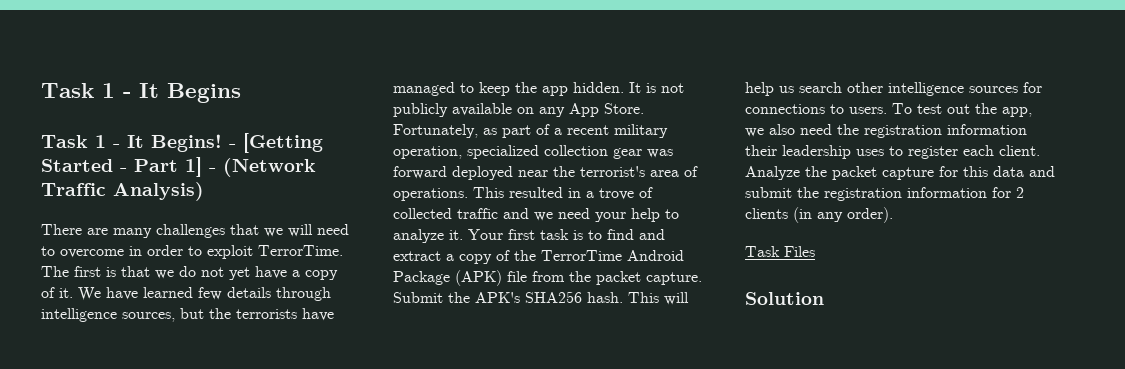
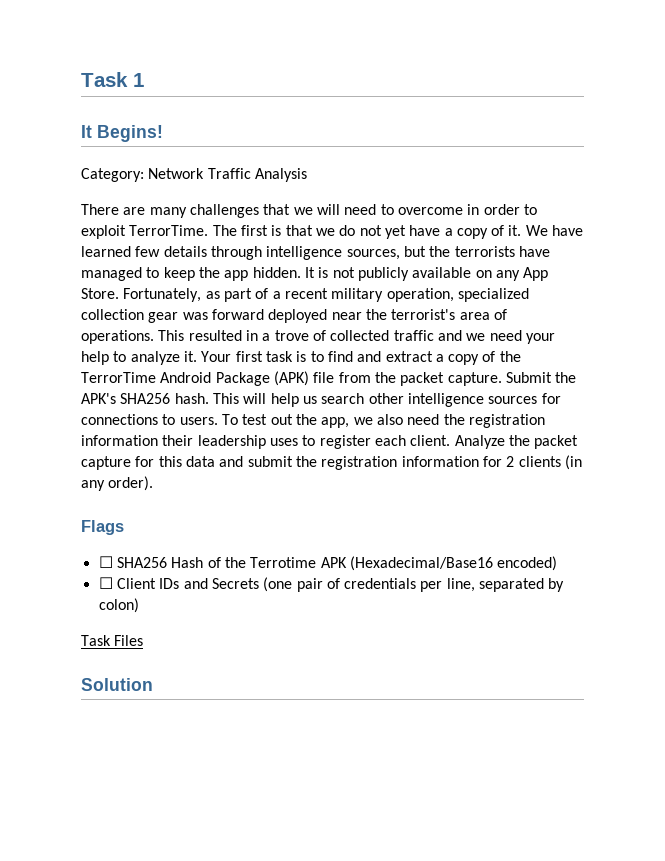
[41,83,241,103] [41,133,323,153] [41,157,316,177] [41,182,204,201] Task 1 - It Begins // Task 1 - It Begins! - [Getting Started - Part 1] - (Network Traffic Analysis) -> [81,72,144,87] [81,125,163,142] [81,168,307,182] Task 1 // It Begins! // Category: Network Traffic Analysis
(893, 215) none -> [81,520,124,535] [98,556,558,571] [98,577,565,592] [98,598,139,613] // Flags // ☐ SHA256 Hash of the Terrotime APK (Hexadecimal/Base16 encoded) // ☐ Client IDs and Secrets (one pair of credentials per line, separated by colon)

